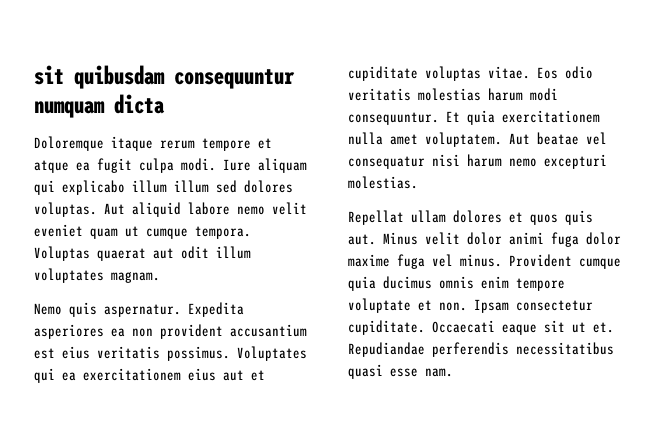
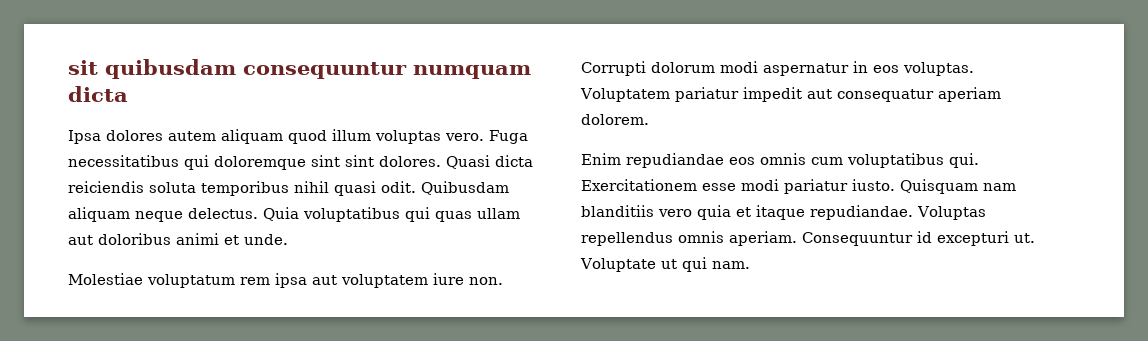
[34,136,272,151] [34,158,307,173] [34,180,293,195] [34,202,307,217] [34,224,251,239] [34,246,251,261] [34,268,160,283] [34,302,244,317] [34,324,307,339] [34,346,307,361] [34,368,265,383] [348,66,593,81] [348,88,558,101] [348,110,600,125] [348,132,607,147] [348,154,607,169] [348,176,418,189] [348,210,593,225] [348,232,621,247] [348,254,621,269] [348,276,565,291] [348,298,593,313] [348,320,614,335] [348,342,614,357] [348,364,418,379] Doloremque itaque rerum tempore et atque ea fugit culpa modi. Iure aliquam qui explicabo illum illum sed dolores voluptas. Aut aliquid labore nemo velit eveniet quam ut cumque tempora. Voluptas quaerat aut odit illum voluptates magnam. // Nemo quis aspernatur. Expedita asperiores ea non provident accusantium est eius veritatis possimus. Voluptates qui ea exercitationem eius aut et cupiditate voluptas vitae. Eos odio veritatis molestias harum modi consequuntur. Et quia exercitationem nulla amet voluptatem. Aut beatae vel consequatur nisi harum nemo excepturi molestias. // Repellat ullam dolores et quos quis aut. Minus velit dolor animi fuga dolor maxime fuga vel minus. Provident cumque quia ducimus omnis enim tempore voluptate et non. Ipsam consectetur cupiditate. Occaecati eaque sit ut et. Repudiandae perferendis necessitatibus quasi esse -> [68,129,528,144] [68,155,533,170] [68,181,509,196] [68,207,520,222] [68,233,288,245] [68,273,503,288] [581,61,974,76] [580,87,1001,102] [581,114,649,125] [581,153,979,168] [581,179,1016,194] [581,205,986,220] [581,231,1035,246] [580,257,707,272] Ipsa dolores autem aliquam quod illum voluptas vero. Fuga necessitatibus qui doloremque sint sint dolores. Quasi dicta reiciendis soluta temporibus nihil quasi odit. Quibusdam aliquam neque delectus. Quia voluptatibus qui quas ullam aut doloribus animi et unde. // Molestiae voluptatum rem ipsa aut voluptatem iure non. Corrupti dolorum modi aspernatur in eos voluptas. Voluptatem pariatur impedit aut consequatur aperiam dolorem. // Enim repudiandae eos omnis cum voluptatibus qui. Exercitationem esse modi pariatur iusto. Quisquam nam blanditiis vero quia et itaque repudiandae. Voluptas repellendus omnis aperiam. Consequuntur id excepturi ut. Voluptate ut qui

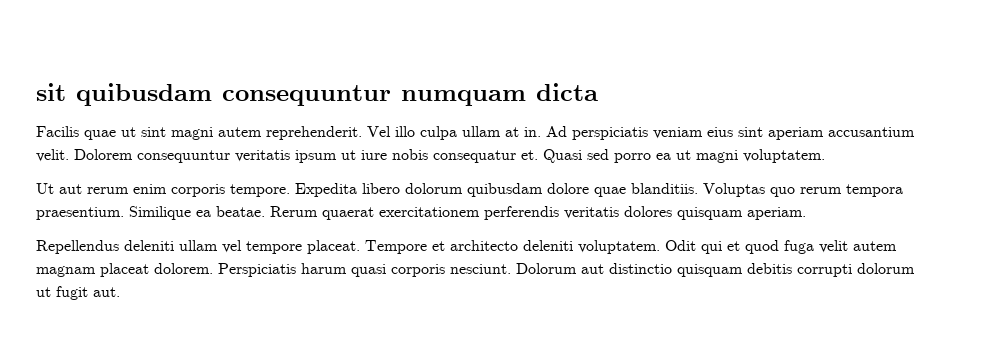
[68,129,528,144] [68,155,533,170] [68,181,509,196] [68,207,520,222] [68,233,288,245] [68,273,503,288] [581,61,974,76] [580,87,1001,102] [581,114,649,125] [581,153,979,168] [581,179,1016,194] [581,205,986,220] [581,231,1035,246] [580,257,750,272] Ipsa dolores autem aliquam quod illum voluptas vero. Fuga necessitatibus qui doloremque sint sint dolores. Quasi dicta reiciendis soluta temporibus nihil quasi odit. Quibusdam aliquam neque delectus. Quia voluptatibus qui quas ullam aut doloribus animi et unde. // Molestiae voluptatum rem ipsa aut voluptatem iure non. Corrupti dolorum modi aspernatur in eos voluptas. Voluptatem pariatur impedit aut consequatur aperiam dolorem. // Enim repudiandae eos omnis cum voluptatibus qui. Exercitationem esse modi pariatur iusto. Quisquam nam blanditiis vero quia et itaque repudiandae. Voluptas repellendus omnis aperiam. Consequuntur id excepturi ut. Voluptate ut qui nam. -> [36,126,915,140] [36,149,825,163] [36,183,903,197] [36,206,806,220] [36,240,897,254] [36,263,915,277] [36,286,120,300] Facilis quae ut sint magni autem reprehenderit. Vel illo culpa ullam at in. Ad perspiciatis veniam eius sint aperiam accusantium velit. Dolorem consequuntur veritatis ipsum ut iure nobis consequatur et. Quasi sed porro ea ut magni voluptatem. // Ut aut rerum enim corporis tempore. Expedita libero dolorum quibusdam dolore quae blanditiis. Voluptas quo rerum tempora praesentium. Similique ea beatae. Rerum quaerat exercitationem perferendis veritatis dolores quisquam aperiam. // Repellendus deleniti ullam vel tempore placeat. Tempore et architecto deleniti voluptatem. Odit qui et quod fuga velit autem magnam placeat dolorem. Perspiciatis harum quasi corporis nesciunt. Dolorum aut distinctio quisquam debitis corrupti dolorum ut fugit aut.

